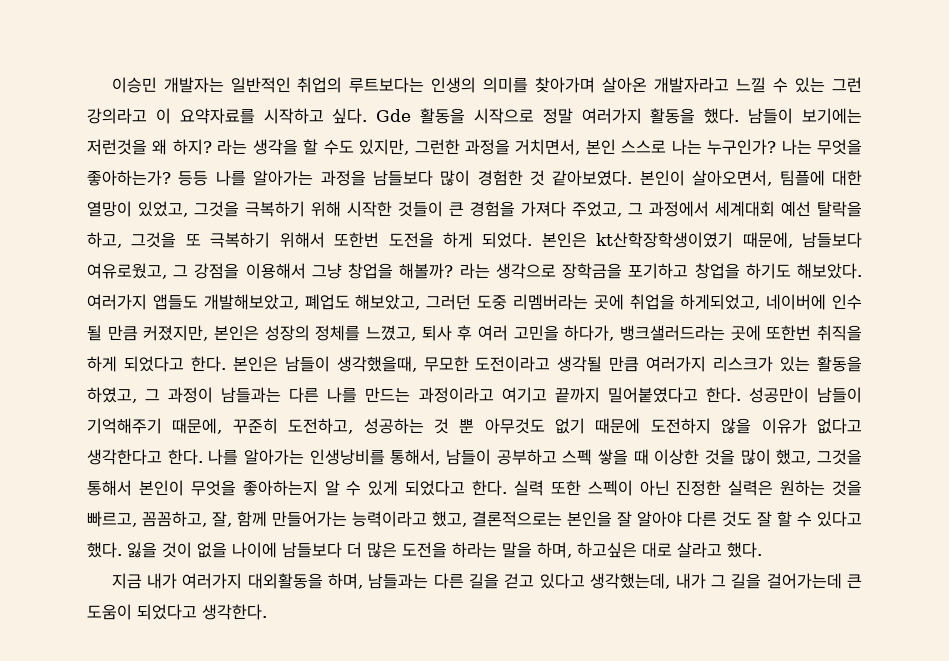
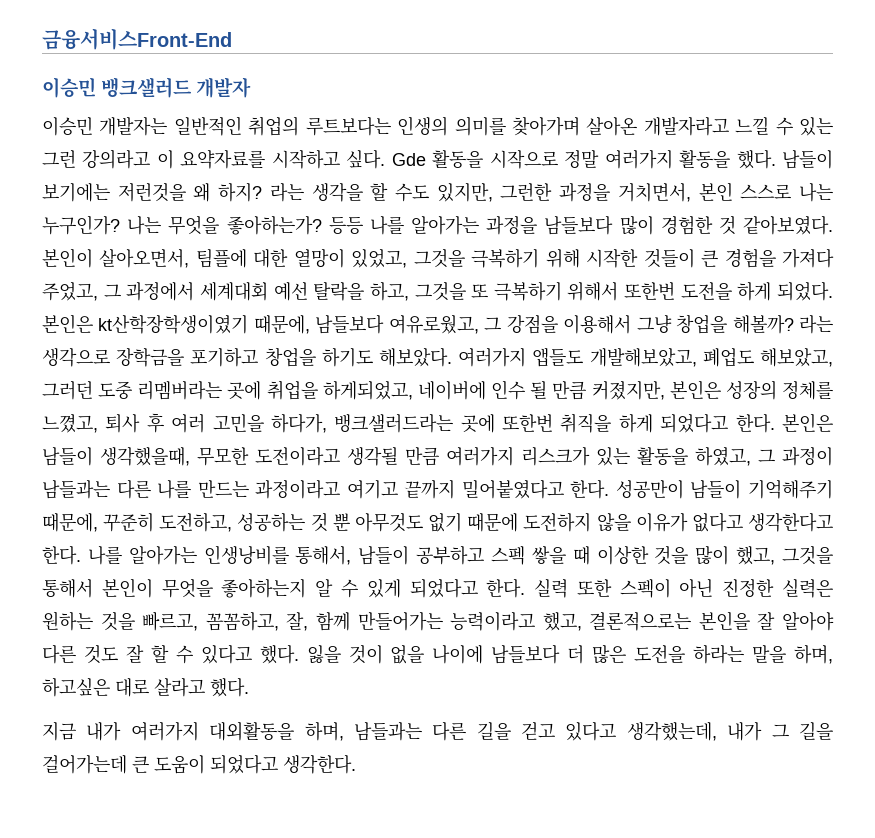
(111, 85) none -> [42,28,232,50] [42,77,252,98] 금융서비스Front-End // 이승민 뱅크샐러드 개발자 //

